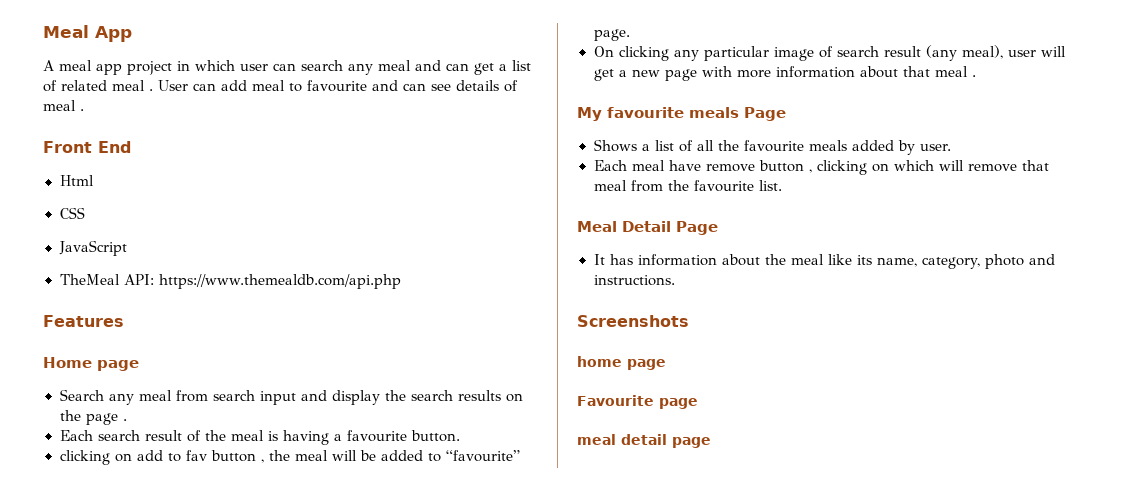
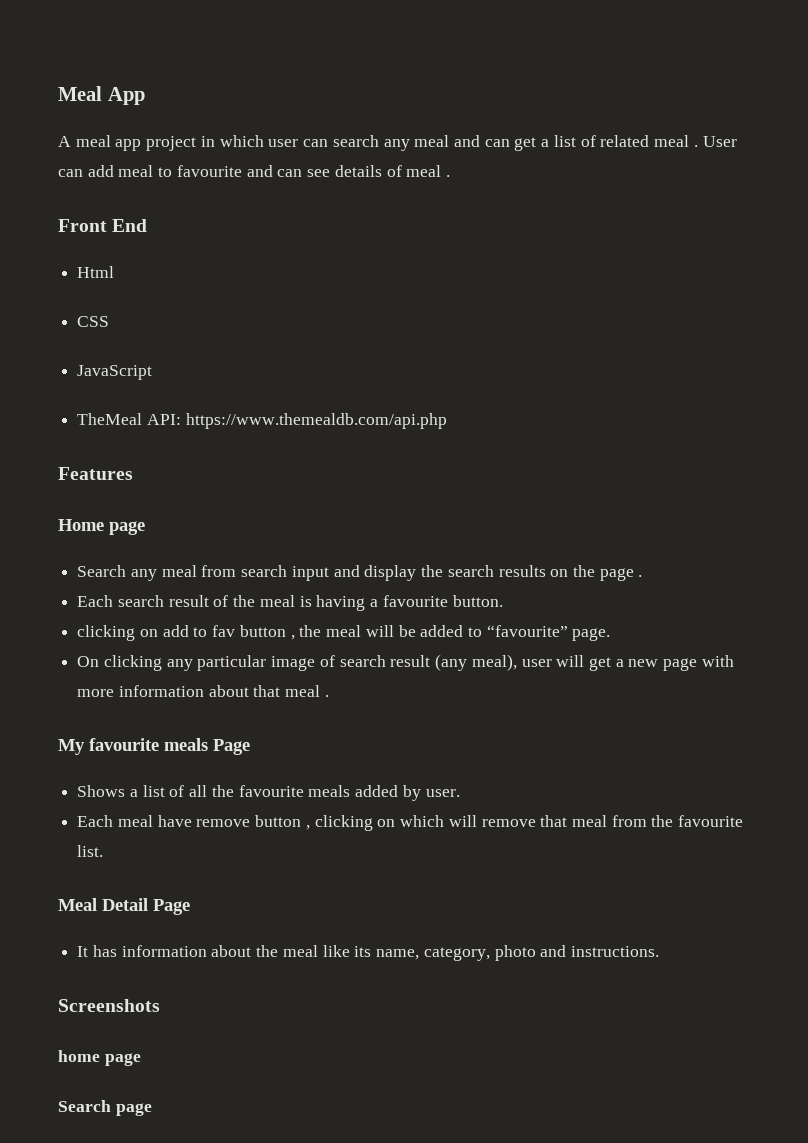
[577,395,698,409] [577,434,711,448] Favourite page // meal detail page -> [58,1100,152,1116] Search page

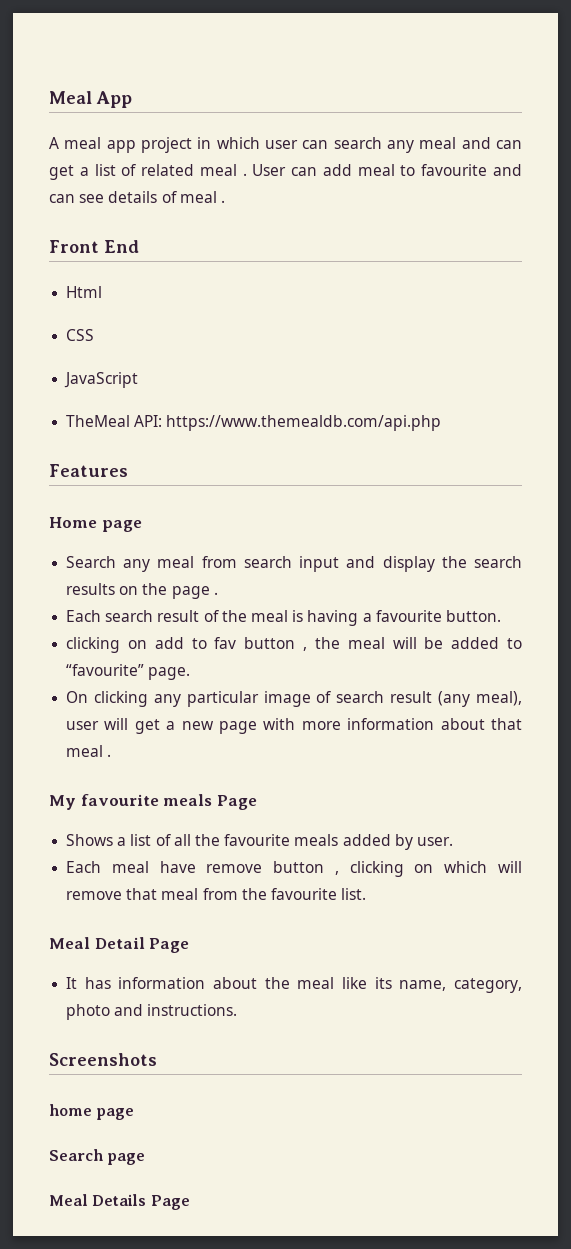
(152, 1109) none -> [49,1194,190,1210] // Meal Details Page

